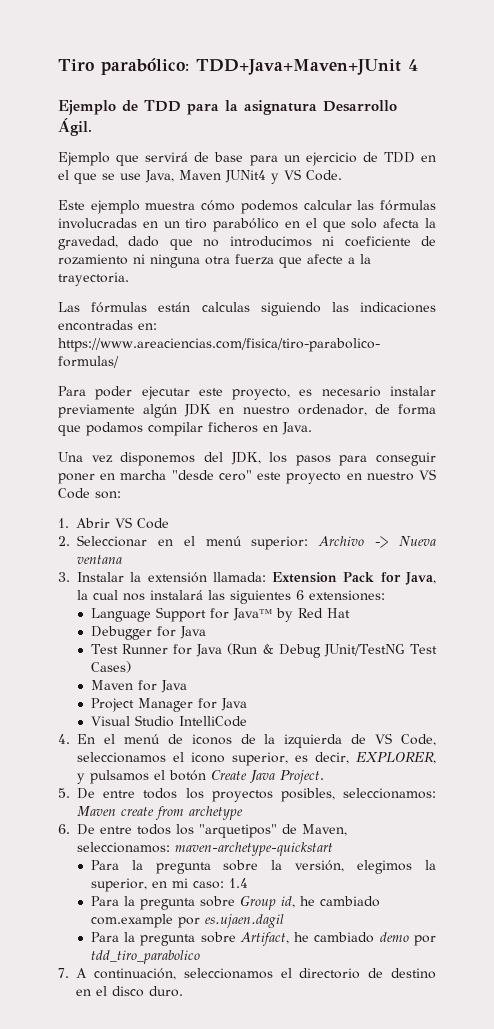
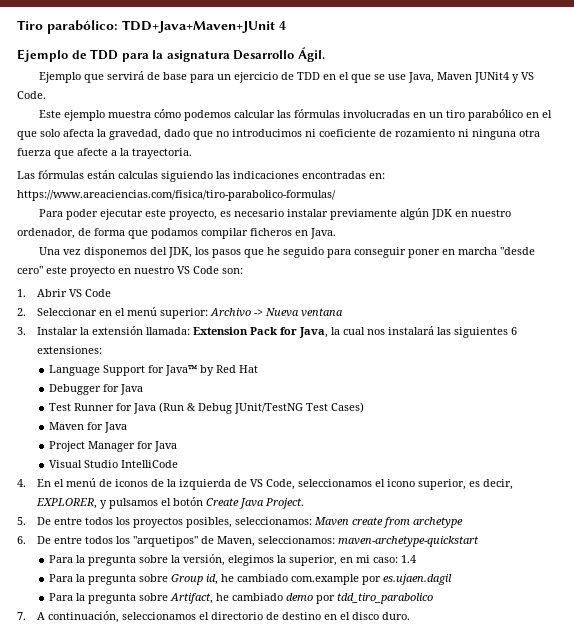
(331, 460) none -> [244,247,325,258] que he seguido

